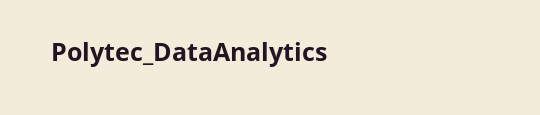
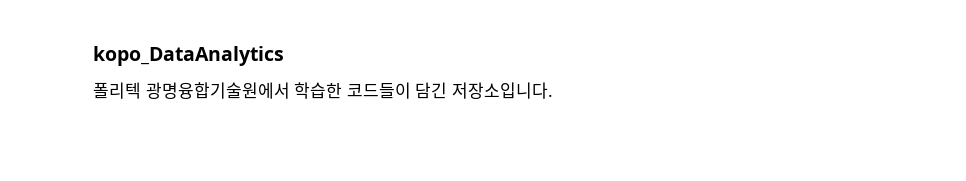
[51,42,327,67] Polytec_DataAnalytics -> [93,46,284,66] [93,82,553,99] kopo_DataAnalytics // 폴리텍 광명융합기술원에서 학습한 코드들이 담긴 저장소입니다.

